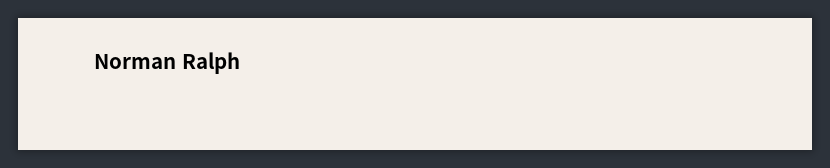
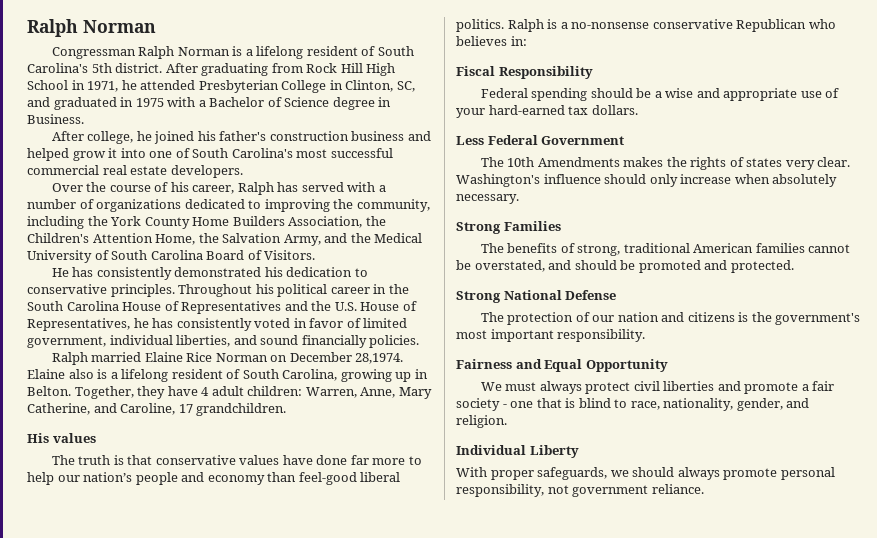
[94,52,240,74] Norman Ralph -> [27,19,156,37] [51,46,414,59] [27,63,396,76] [27,80,415,93] [27,97,392,110] [27,114,84,124] [51,131,431,144] [27,148,393,161] [27,165,243,178] [51,182,386,195] [27,199,430,212] [27,216,386,229] [27,233,423,246] [27,250,316,263] [51,267,368,280] [27,284,409,297] [27,301,417,314] [27,318,408,331] [27,335,420,348] [51,352,404,365] [27,369,428,382] [27,386,432,399] [27,403,287,416] [27,433,96,443] [51,455,422,465] [27,472,401,485] [456,19,836,32] [456,36,527,46] [456,66,593,79] [480,88,840,101] [456,105,638,118] [456,135,625,145] [480,157,851,170] [456,174,838,187] [456,194,519,204] [456,221,561,234] [480,243,851,256] [456,260,794,273] [456,290,617,303] [480,312,861,325] [456,329,646,342] [456,359,668,372] [480,381,835,394] [456,398,810,411] [456,415,507,428] [456,445,579,458] [456,467,835,480] [456,484,704,497] Ralph Norman // Congressman Ralph Norman is a lifelong resident of South Carolina's 5th district. After graduating from Rock Hill High School in 1971, he attended Presbyterian College in Clinton, SC, and graduated in 1975 with a Bachelor of Science degree in Business. // After college, he joined his father's construction business and helped grow it into one of South Carolina's most successful commercial real estate developers. // Over the course of his career, Ralph has served with a number of organizations dedicated to improving the community, including the York County Home Builders Association, the Children's Attention Home, the Salvation Army, and the Medical University of South Carolina Board of Visitors. // He has consistently demonstrated his dedication to conservative principles. Throughout his political career in the South Carolina House of Representatives and the U.S. House of Representatives, he has consistently voted in favor of limited government, individual liberties, and sound financially policies. // Ralph married Elaine Rice Norman on December 28,1974. Elaine also is a lifelong resident of South Carolina, growing up in Belton. Together, they have 4 adult children: Warren, Anne, Mary Catherine, and Caroline, 17 grandchildren. // His values // The truth is that conservative values have done far more to help our nation’s people and economy than feel-good liberal politics. Ralph is a no-nonsense conservative Republican who believes in: // Fiscal Responsibility // Federal spending should be a wise and appropriate use of your hard-earned tax dollars. // Less Federal Government // The 10th Amendments makes the rights of states very clear. Washington's influence should only increase when absolutely necessary. // Strong Families // The benefits of strong, traditional American families cannot be overstated, and should be promoted and protected. // Strong National Defense // The protection of our nation and citizens is the government's most important responsibility. // Fairness and Equal Opportunity // We must always protect civil liberties and promote a fair society - one that is blind to race, nationality, gender, and religion. // Individual Liberty // With proper safeguards, we should always promote personal responsibility, not government reliance.

